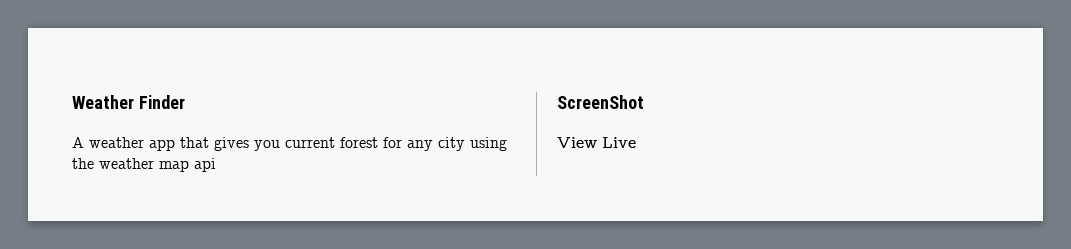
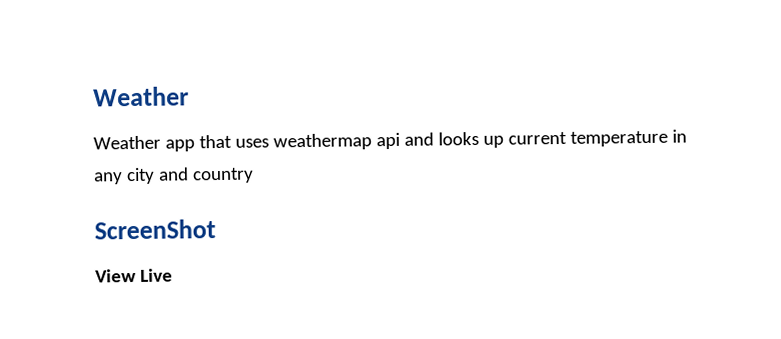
[72,95,185,109] [72,137,507,151] [72,158,216,172] Weather Finder // A weather app that gives you current forest for any city using the weather map api -> [93,86,189,107] [93,129,687,152] [94,167,254,185] Weather // Weather app that uses weathermap api and looks up current temperature in any city and country

